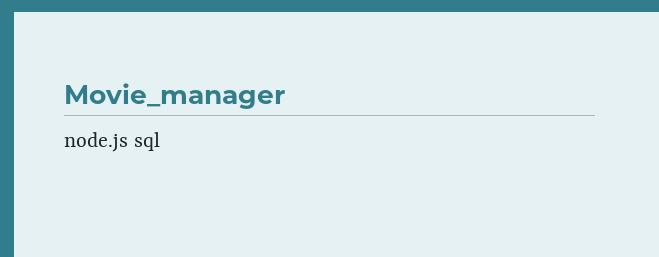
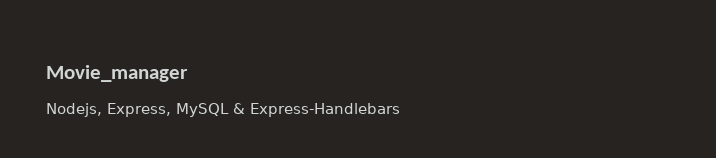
[64,132,161,152] node.js sql -> [46,103,400,117] Nodejs, Express, MySQL & Express-Handlebars

